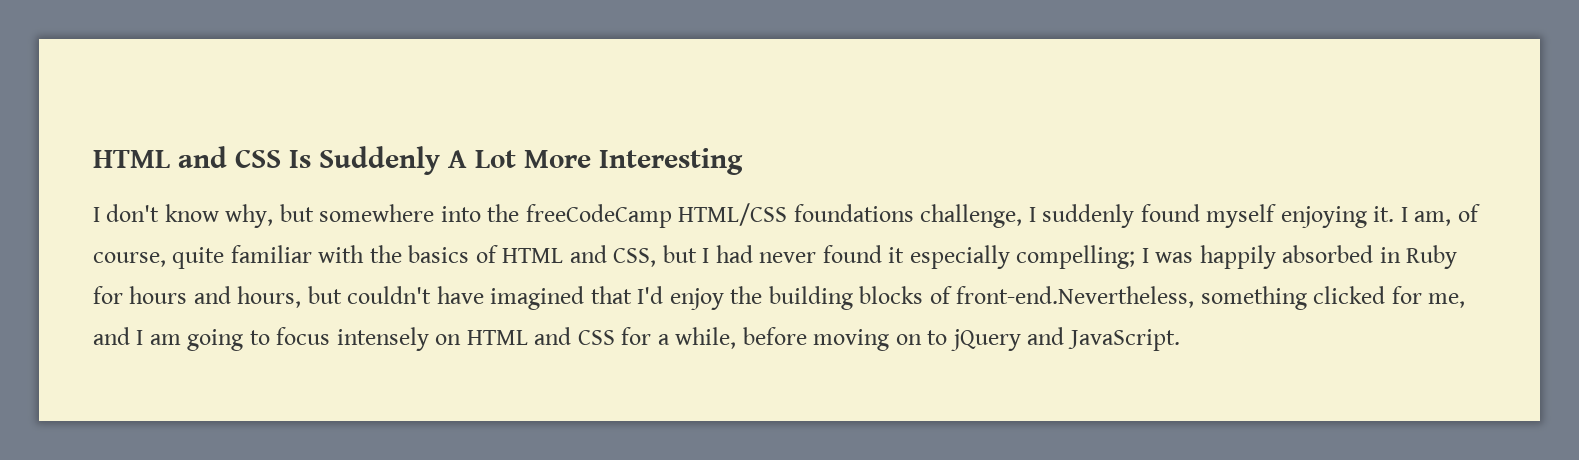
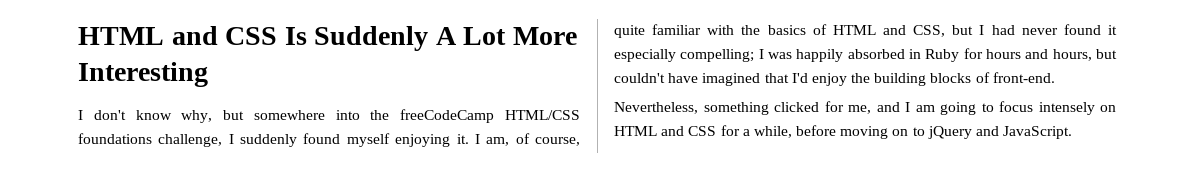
[956,286,1195,308] front-end.Nevertheless, -> [992,72,1055,83] [614,102,698,114] front-end. // Nevertheless,

